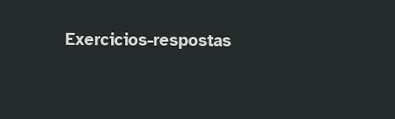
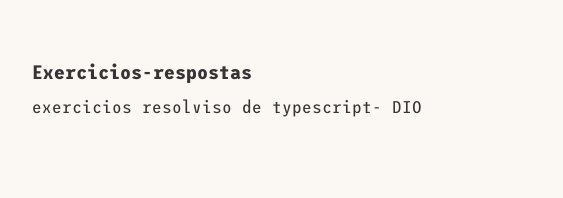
(232, 40) none -> [32,99,422,117] // exercicios resolviso de typescript- DIO

